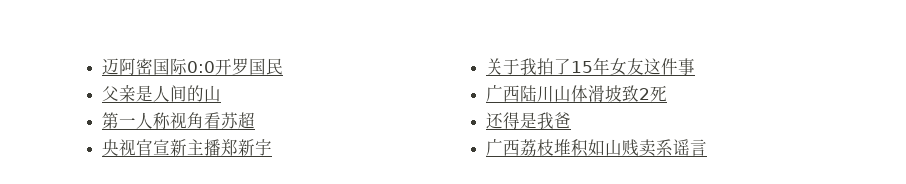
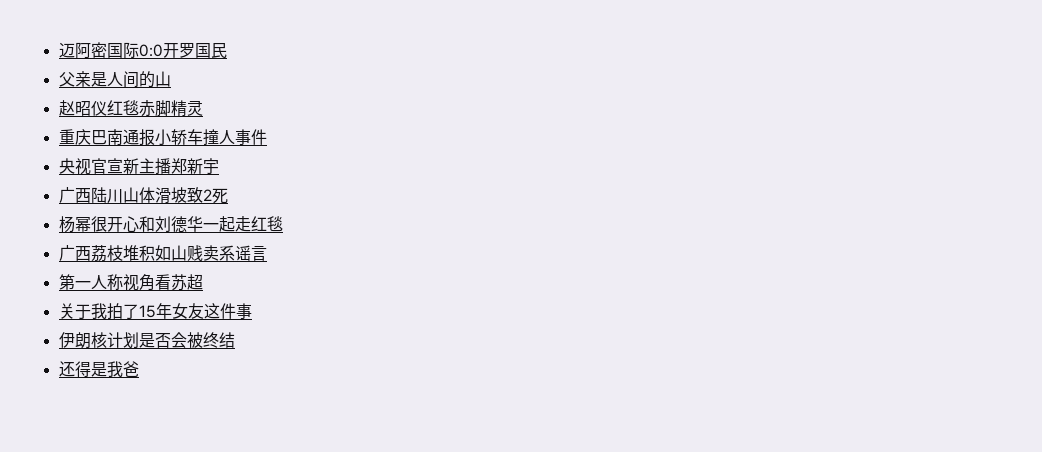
[102,112,256,129] 第一人称视角看苏超 -> [58,100,203,117] [58,129,267,146] 赵昭仪红毯赤脚精灵 // 重庆巴南通报小轿车撞人事件
(273, 147) none -> [58,187,228,204] [58,216,283,233] [58,245,267,261] [58,274,203,291] // 广西陆川山体滑坡致2死 // 杨幂很开心和刘德华一起走红毯 // 广西荔枝堆积如山贱卖系谣言 // 第一人称视角看苏超
[486,85,668,102] [486,112,572,129] [486,139,708,157] 广西陆川山体滑坡致2死 // 还得是我爸 // 广西荔枝堆积如山贱卖系谣言 -> [58,332,235,349] [58,361,139,377] 伊朗核计划是否会被终结 // 还得是我爸

